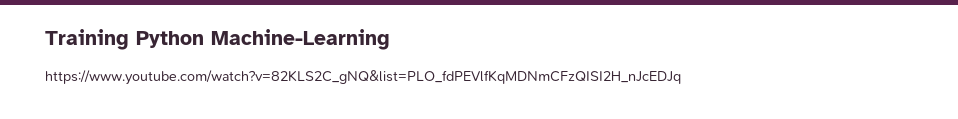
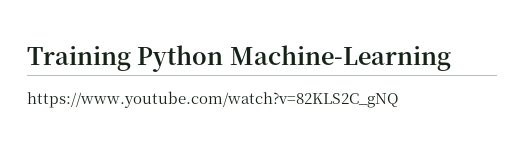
[45,70,681,85] https://www.youtube.com/watch?v=82KLS2C_gNQ&list=PLO_fdPEVlfKqMDNmCFzQISI2H_nJcEDJq -> [27,91,399,108] https://www.youtube.com/watch?v=82KLS2C_gNQ

